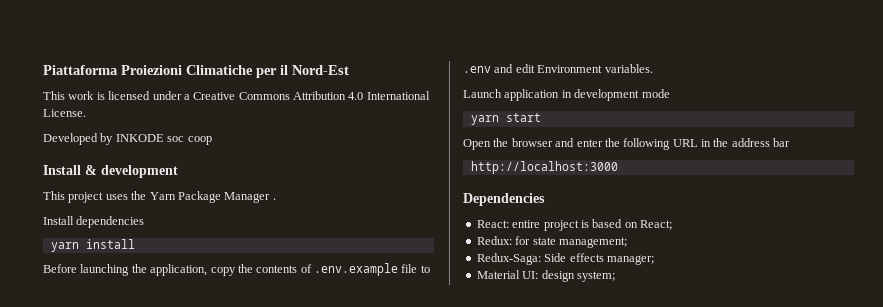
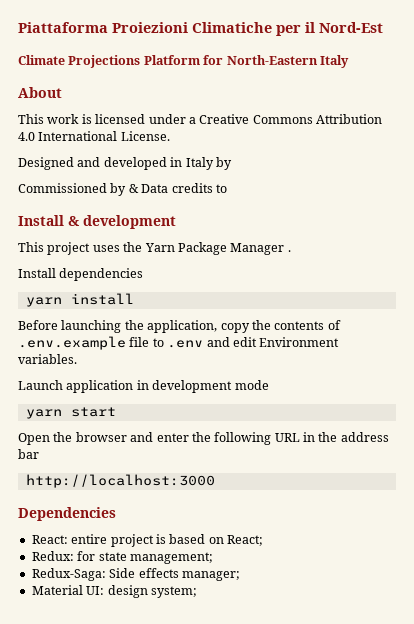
(349, 70) none -> [18,55,349,68] [18,87,62,98] // Climate Projections Platform for North-Eastern Italy // About
[43,133,212,145] Developed by INKODE soc coop -> [18,157,232,170] [18,183,227,196] Designed and developed in Italy by // Commissioned by & Data credits to

